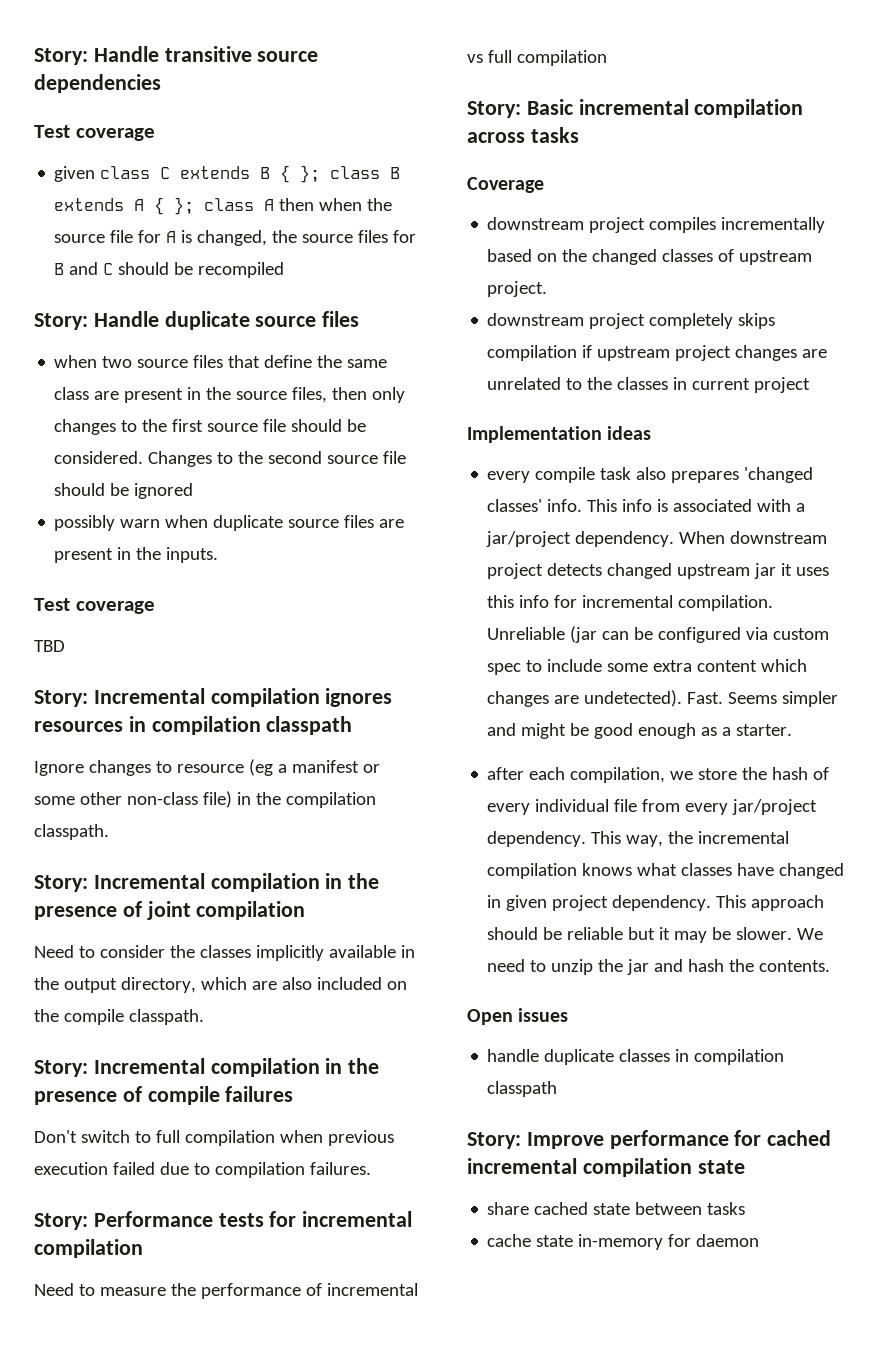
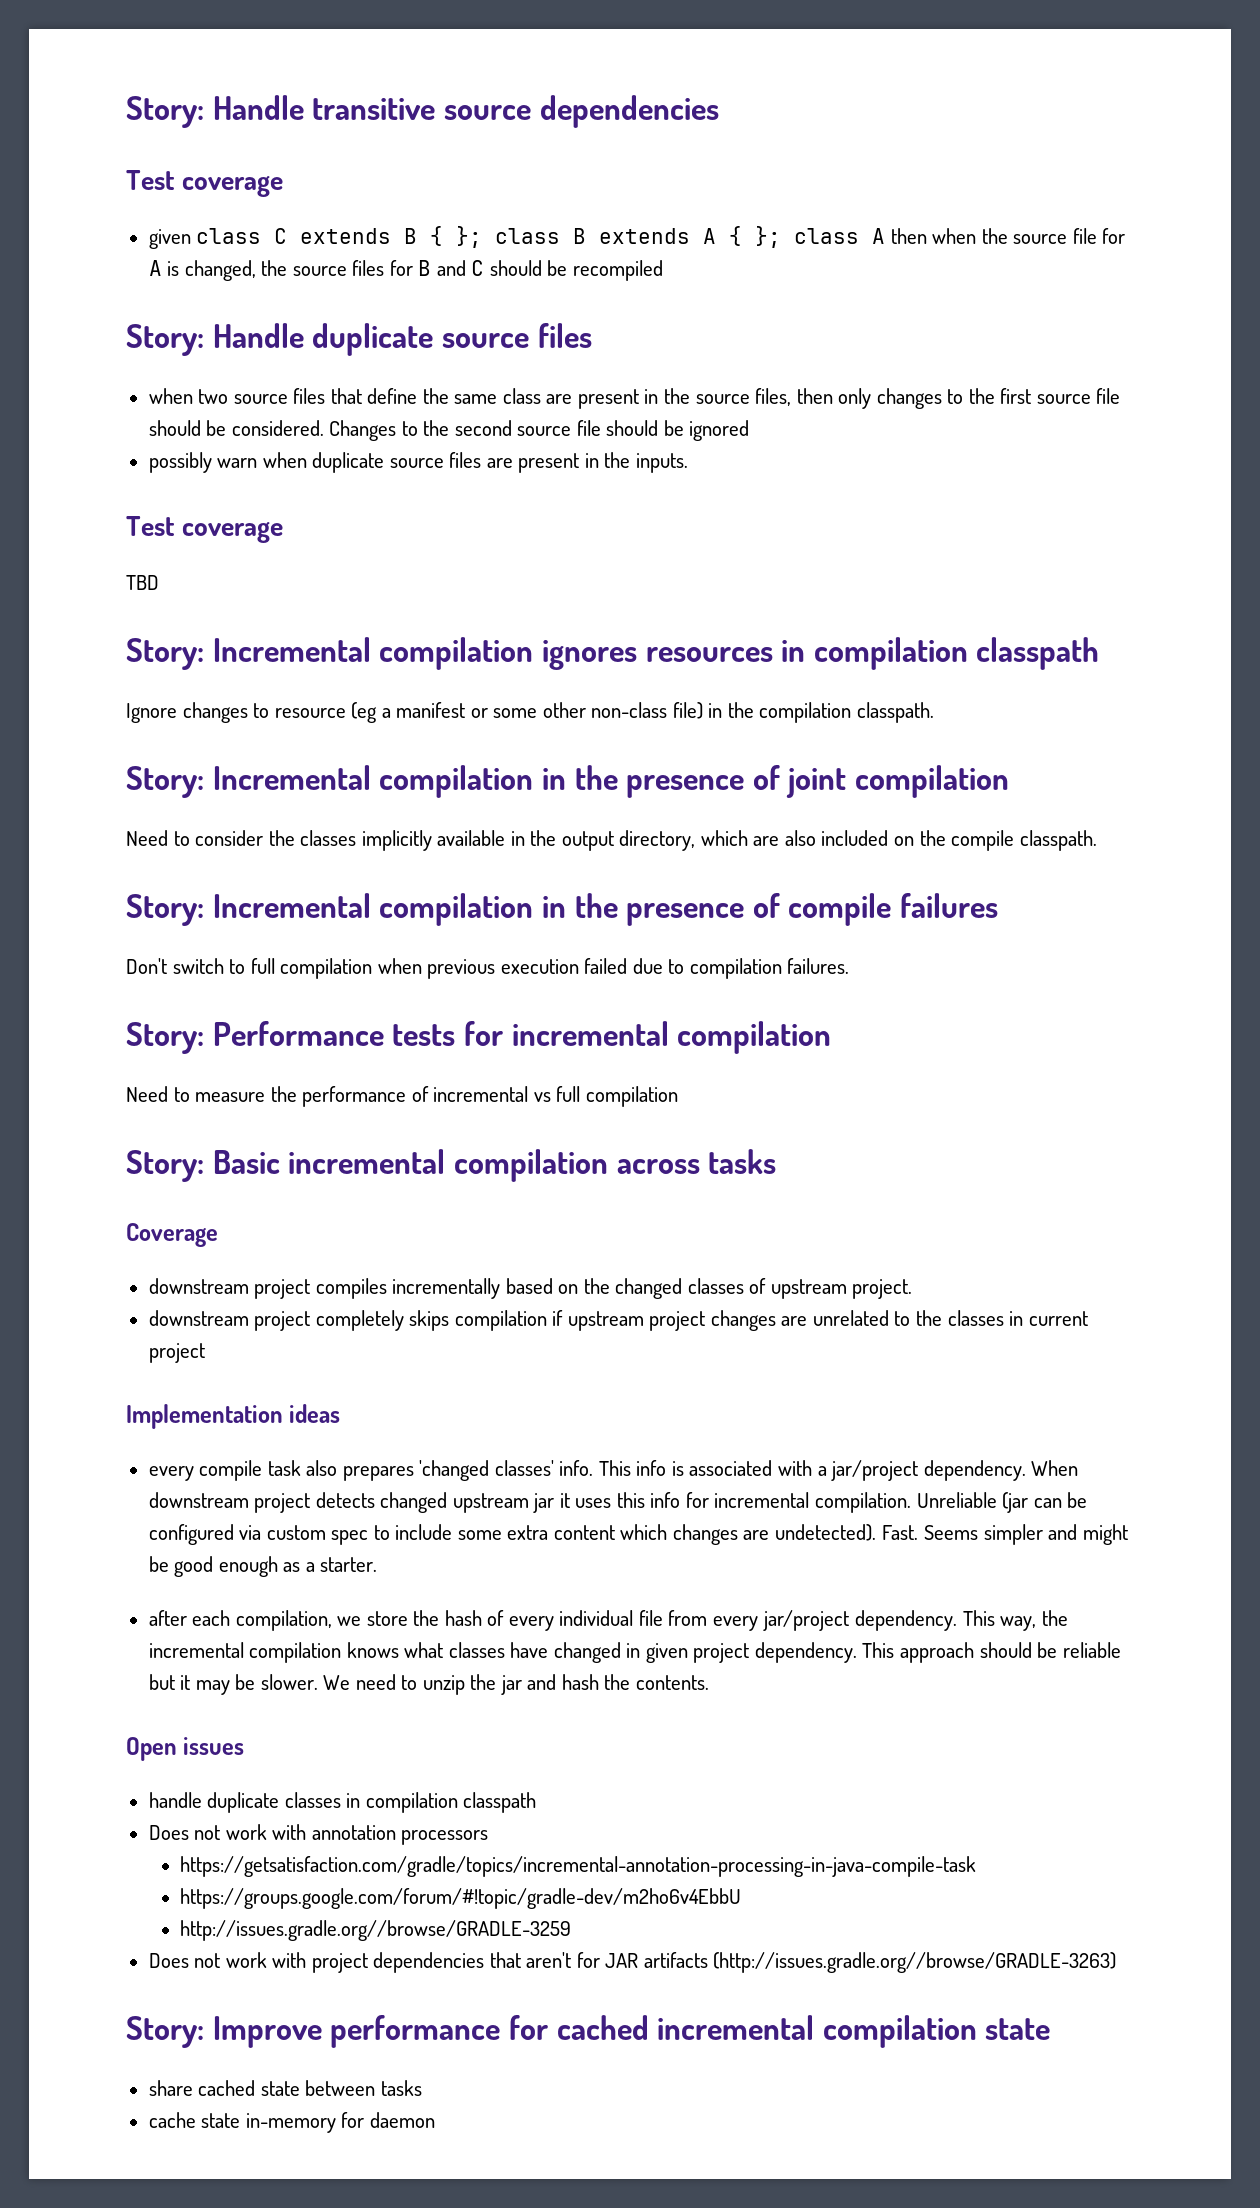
(558, 1089) none -> [148,1824,489,1845] [179,1856,976,1877] [179,1888,741,1909] [179,1920,571,1941] [148,1952,1117,1973] // Does not work with annotation processors // https://getsatisfaction.com/gradle/topics/incremental-annotation-processing-in-java-compile-task // https://groups.google.com/forum/#!topic/gradle-dev/m2ho6v4EbbU // http://issues.gradle.org//browse/GRADLE-3259 // Does not work with project dependencies that aren't for JAR artifacts (http://issues.gradle.org//browse/GRADLE-3263)

